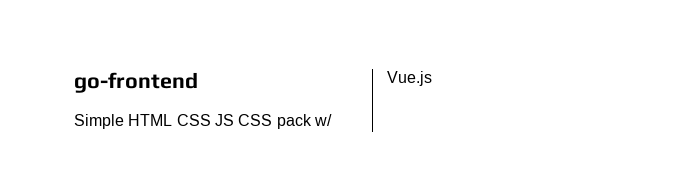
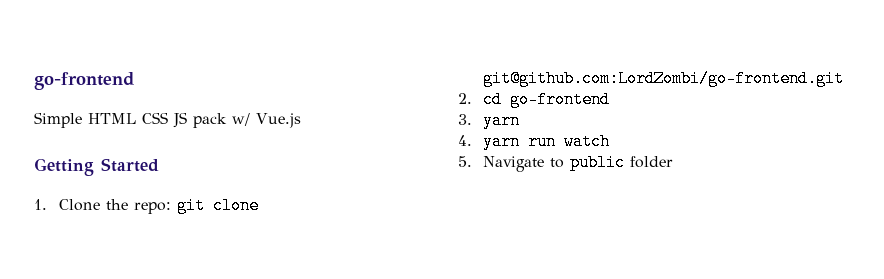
[238,114,273,126] CSS -> (187, 120) none
(432, 78) none -> [34,158,159,176] [34,197,260,214] [483,70,845,87] [458,91,611,108] [458,112,521,129] [458,133,611,150] [458,154,674,172] // Getting Started // 1. Clone the repo: git clone git@github.com:LordZombi/go-frontend.git // 2. cd go-frontend // 3. yarn // 4. yarn run watch // 5. Navigate to public folder

